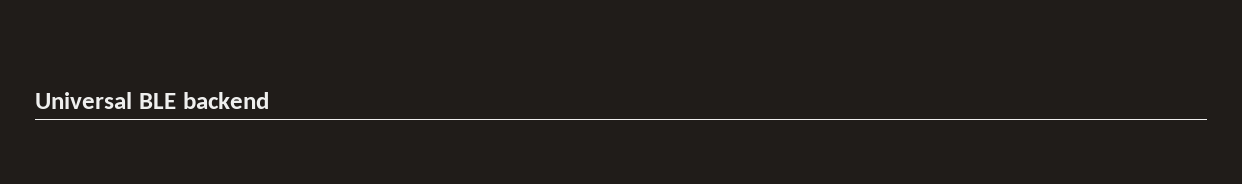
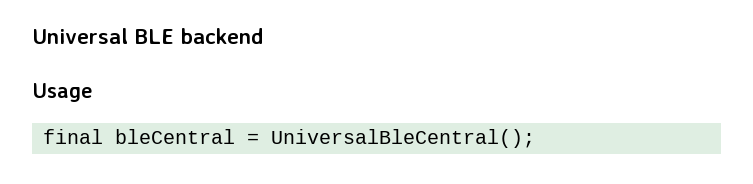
(269, 100) none -> [32,83,93,102] [42,129,535,148] // Usage // final bleCentral = UniversalBleCentral();

